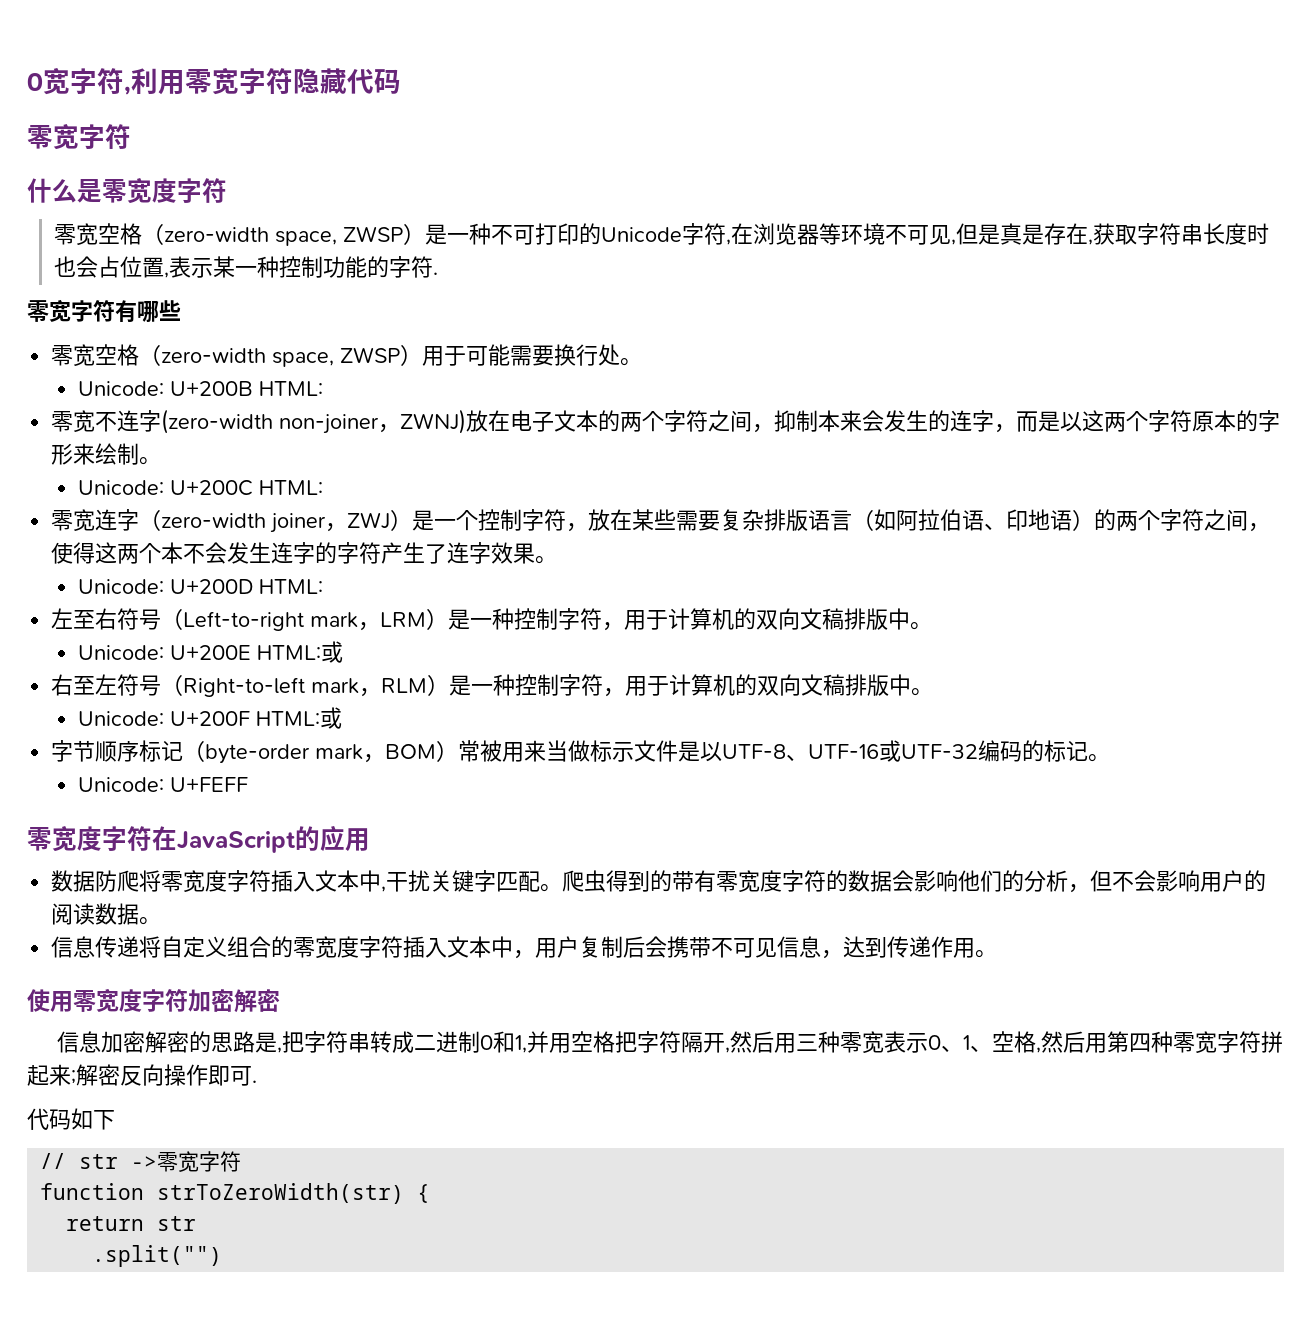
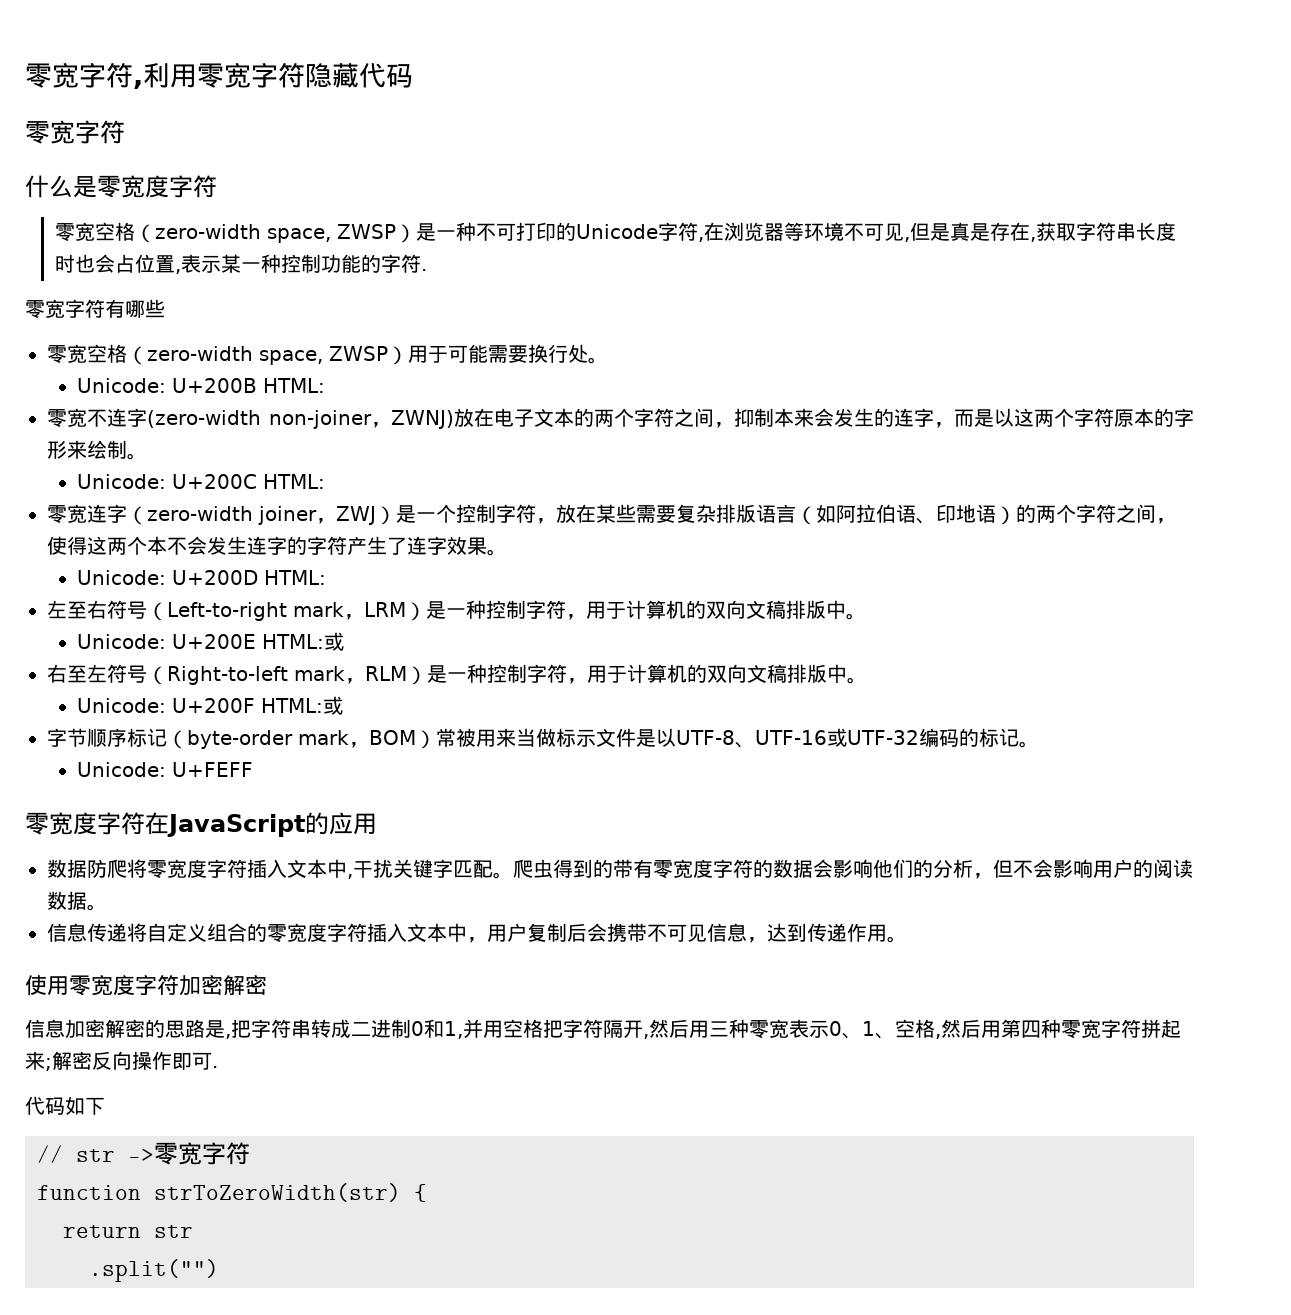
[27,73,43,91] 0 -> [25,63,52,88] 零

